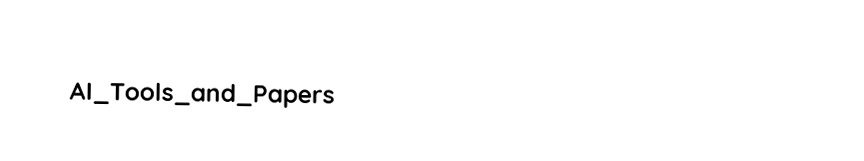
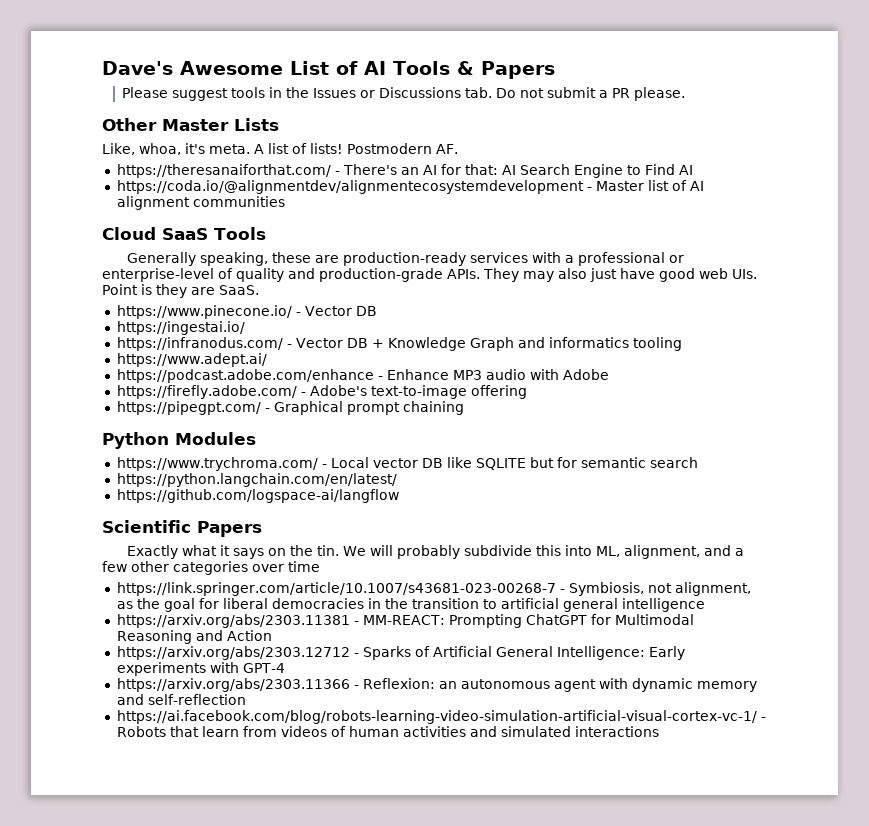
[69,81,335,109] AI_Tools_and_Papers -> [102,61,555,79] [122,87,686,101] [102,118,279,131] [102,143,458,155] [116,164,693,178] [116,180,704,194] [116,196,285,210] [102,227,266,240] [127,252,685,266] [102,268,757,282] [102,284,259,298] [116,305,377,319] [116,321,245,335] [116,337,682,351] [116,353,267,367] [116,369,609,383] [116,385,527,399] [116,401,464,415] [102,432,256,449] [116,457,698,471] [116,473,397,487] [116,489,399,503] [102,520,262,537] [127,545,745,559] [102,561,320,575] [116,582,751,596] [116,598,705,612] [116,614,694,628] [116,630,272,644] [116,646,685,660] [116,662,285,676] [116,678,757,692] [116,694,246,705] [116,710,766,724] [116,726,659,737] Dave's Awesome List of AI Tools & Papers // Please suggest tools in the Issues or Discussions tab. Do not submit a PR please. // Other Master Lists // Like, whoa, it's meta. A list of lists! Postmodern AF. // https://theresanaiforthat.com/ - There's an AI for that: AI Search Engine to Find AI // https://coda.io/@alignmentdev/alignmentecosystemdevelopment - Master list of AI alignment communities // Cloud SaaS Tools // Generally speaking, these are production-ready services with a professional or enterprise-level of quality and production-grade APIs. They may also just have good web UIs. Point is they are SaaS. // https://www.pinecone.io/ - Vector DB // https://ingestai.io/ // https://infranodus.com/ - Vector DB + Knowledge Graph and informatics tooling // https://www.adept.ai/ // https://podcast.adobe.com/enhance - Enhance MP3 audio with Adobe // https://firefly.adobe.com/ - Adobe's text-to-image offering // https://pipegpt.com/ - Graphical prompt chaining // Python Modules // https://www.trychroma.com/ - Local vector DB like SQLITE but for semantic search // https://python.langchain.com/en/latest/ // https://github.com/logspace-ai/langflow // Scientific Papers // Exactly what it says on the tin. We will probably subdivide this into ML, alignment, and a few other categories over time // https://link.springer.com/article/10.1007/s43681-023-00268-7 - Symbiosis, not alignment, as the goal for liberal democracies in the transition to artificial general intelligence // https://arxiv.org/abs/2303.11381 - MM-REACT: Prompting ChatGPT for Multimodal Reasoning and Action // https://arxiv.org/abs/2303.12712 - Sparks of Artificial General Intelligence: Early experiments with GPT-4 // https://arxiv.org/abs/2303.11366 - Reflexion: an autonomous agent with dynamic memory and self-reflection // https://ai.facebook.com/blog/robots-learning-video-simulation-artificial-visual-cortex-vc-1/ - Robots that learn from videos of human activities and simulated interactions

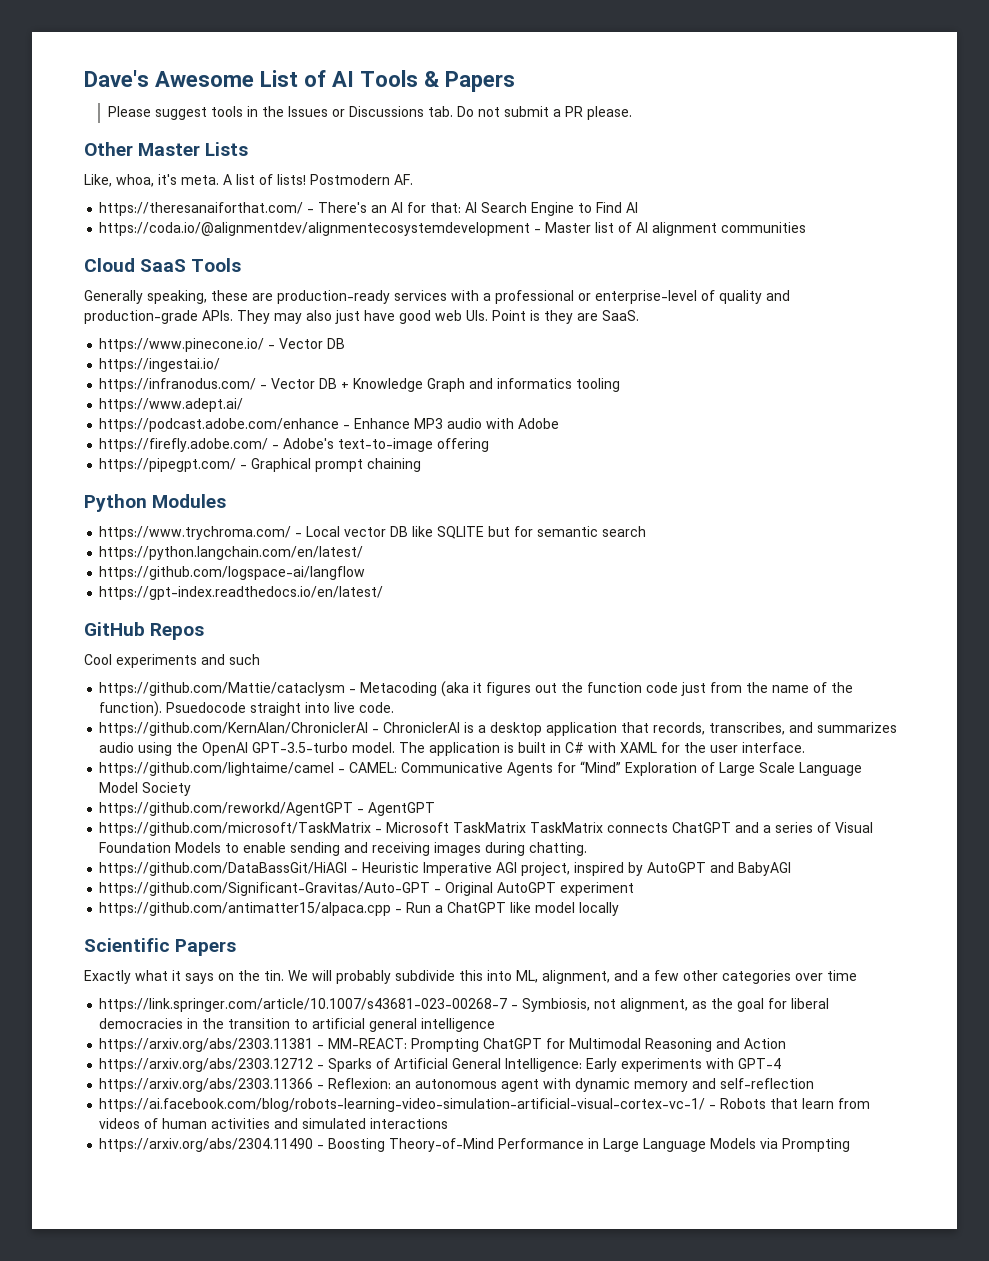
(399, 496) none -> [99,586,384,600] [84,622,205,640] [84,654,260,668] [99,681,854,697] [99,701,395,717] [99,722,898,736] [99,742,806,756] [99,761,863,776] [99,782,192,796] [99,802,436,816] [99,822,874,836] [99,842,588,856] [99,862,792,876] [99,882,635,896] [99,902,620,916] // https://gpt-index.readthedocs.io/en/latest/ // GitHub Repos // Cool experiments and such // https://github.com/Mattie/cataclysm - Metacoding (aka it figures out the function code just from the name of the function). Psuedocode straight into live code. // https://github.com/KernAlan/ChroniclerAI - ChroniclerAI is a desktop application that records, transcribes, and summarizes audio using the OpenAI GPT-3.5-turbo model. The application is built in C# with XAML for the user interface. // https://github.com/lightaime/camel - CAMEL: Communicative Agents for “Mind” Exploration of Large Scale Language Model Society // https://github.com/reworkd/AgentGPT - AgentGPT // https://github.com/microsoft/TaskMatrix - Microsoft TaskMatrix TaskMatrix connects ChatGPT and a series of Visual Foundation Models to enable sending and receiving images during chatting. // https://github.com/DataBassGit/HiAGI - Heuristic Imperative AGI project, inspired by AutoGPT and BabyAGI // https://github.com/Significant-Gravitas/Auto-GPT - Original AutoGPT experiment // https://github.com/antimatter15/alpaca.cpp - Run a ChatGPT like model locally
(659, 731) none -> [99,1138,851,1152] // https://arxiv.org/abs/2304.11490 - Boosting Theory-of-Mind Performance in Large Language Models via Prompting

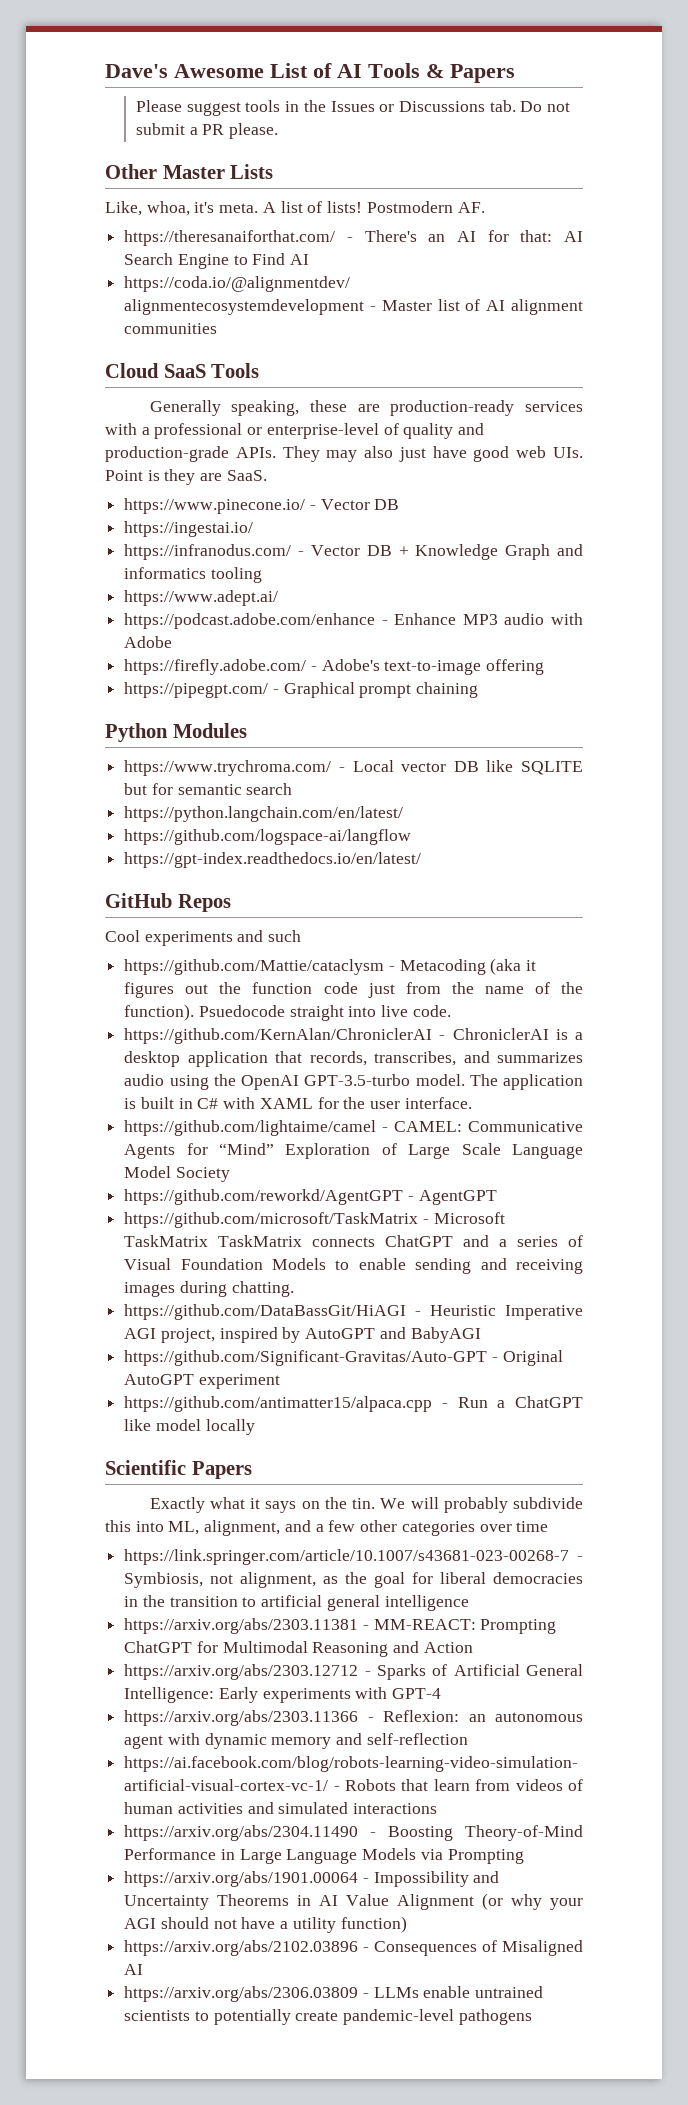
(851, 1145) none -> [124,1871,500,1887] [124,1893,583,1910] [124,1916,407,1933] [124,1940,583,1956] [124,1964,144,1975] [124,1986,544,2002] [124,2009,532,2025] // https://arxiv.org/abs/1901.00064 - Impossibility and Uncertainty Theorems in AI Value Alignment (or why your AGI should not have a utility function) // https://arxiv.org/abs/2102.03896 - Consequences of Misaligned AI // https://arxiv.org/abs/2306.03809 - LLMs enable untrained scientists to potentially create pandemic-level pathogens

